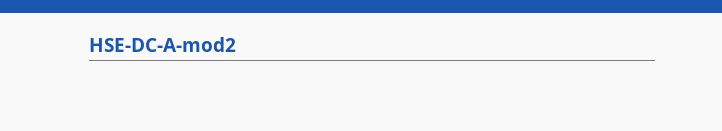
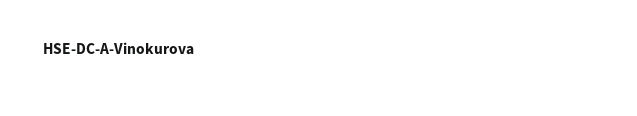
[89,37,236,52] HSE-DC-A-mod2 -> [43,42,194,55] HSE-DC-A-Vinokurova

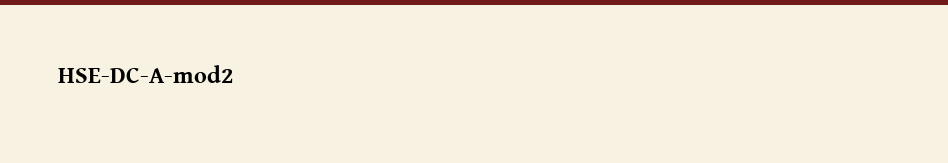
[43,42,194,55] HSE-DC-A-Vinokurova -> [58,65,233,83] HSE-DC-A-mod2

